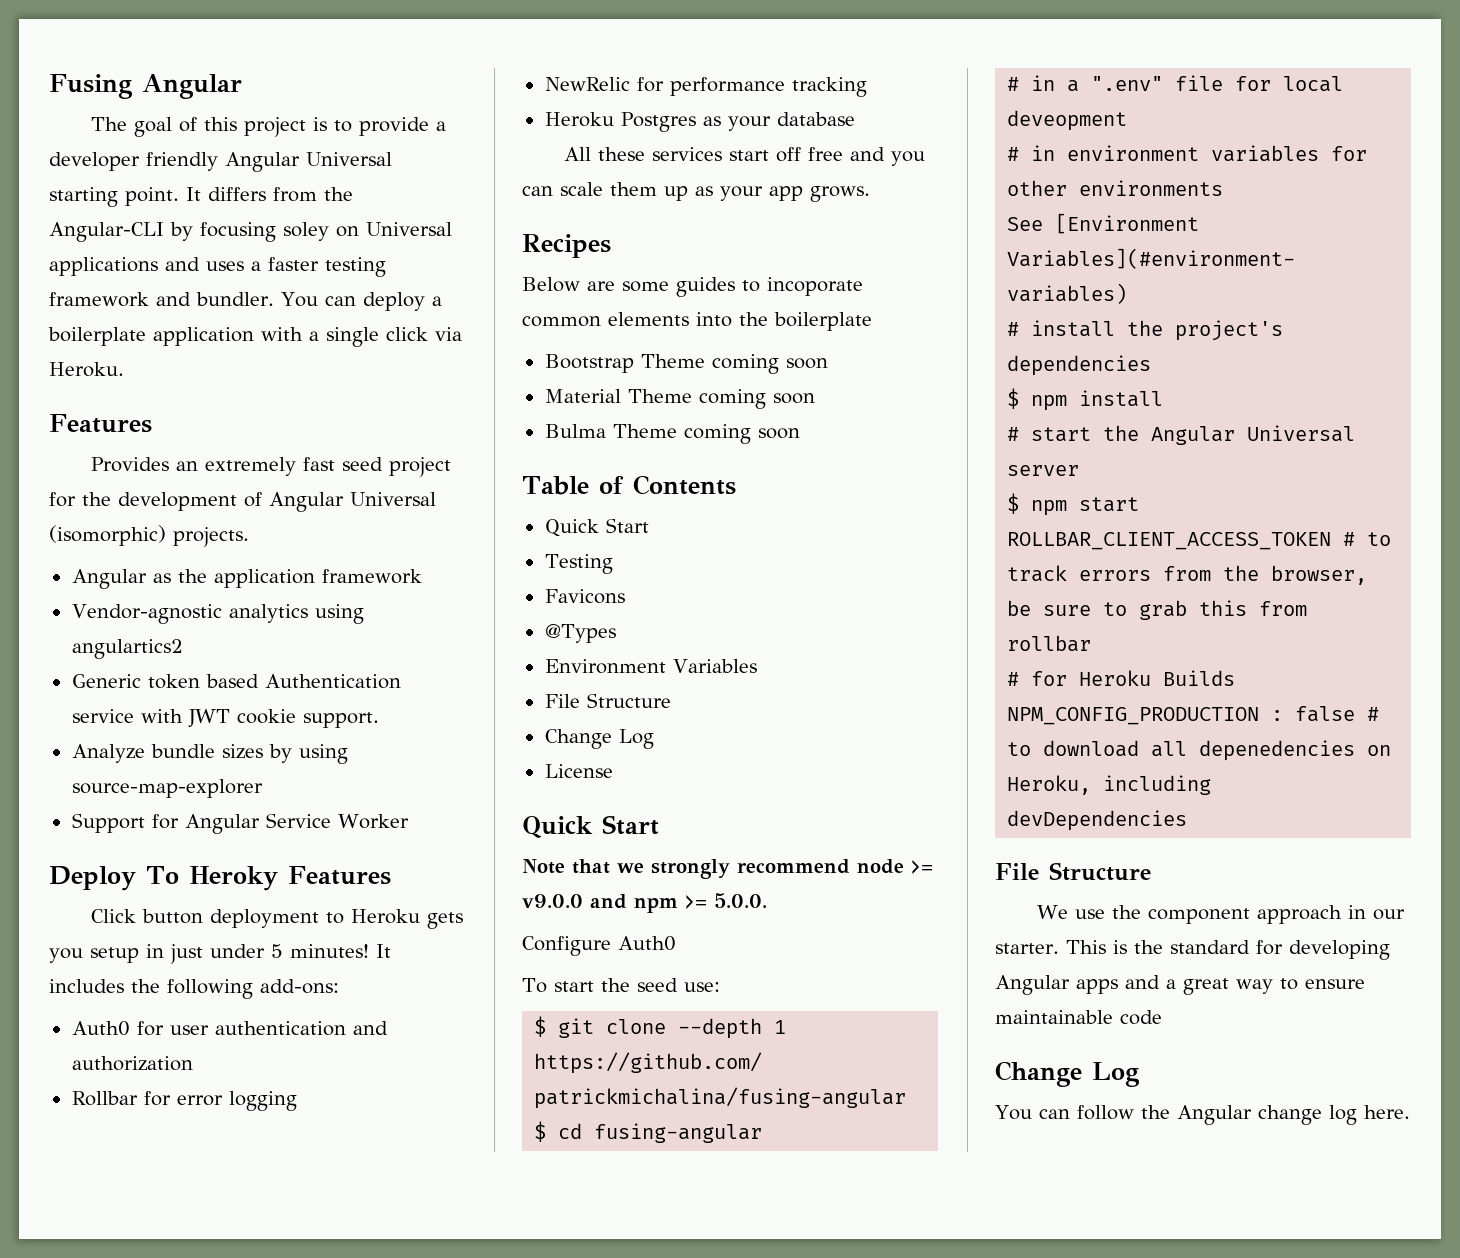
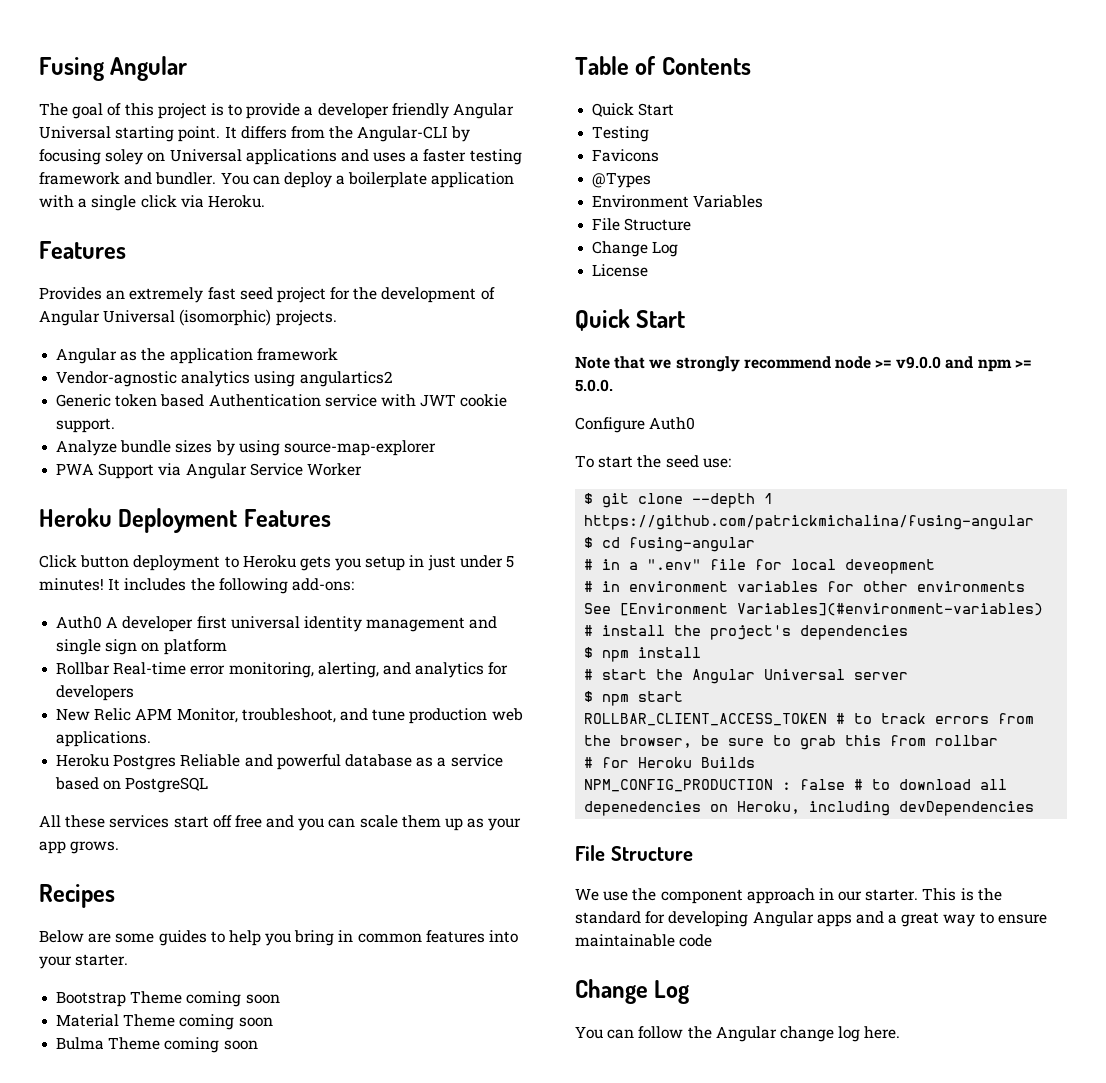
[71,813,179,833] Support for -> [56,463,182,479] PWA Support via
[49,866,278,891] Deploy To Heroky -> [39,508,238,533] Heroku Deployment
[136,1021,388,1036] [71,1056,193,1071] [71,1091,297,1111] [544,77,867,97] [544,112,855,132] for user authentication and authorization // Rollbar for error logging // NewRelic for performance tracking // Heroku Postgres as your database -> [106,616,498,632] [56,639,227,655] [56,662,509,678] [56,685,135,701] [56,708,523,724] [56,731,152,747] [56,754,503,770] [55,777,209,793] A developer first universal identity management and single sign on platform // Rollbar Real-time error monitoring, alerting, and analytics for developers // New Relic APM Monitor, troubleshoot, and tune production web applications. // Heroku Postgres Reliable and powerful database as a service based on PostgreSQL
[767,277,863,296] [522,312,872,331] incoporate common elements into the boilerplate -> [228,930,519,946] [39,954,129,969] help you bring in common features into your starter.

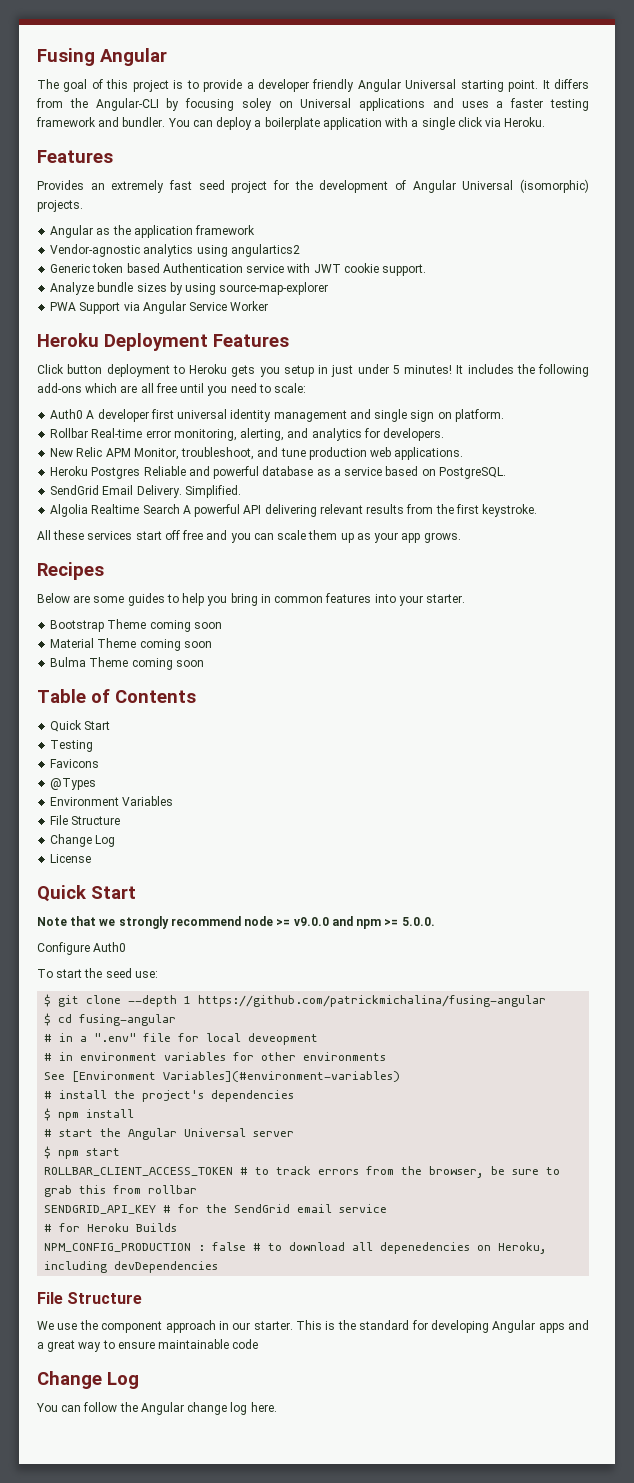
[291,578,354,591] add-ons: -> [37,383,307,396] add-ons which are all free until you need to scale:
[163,639,227,655] platform -> [454,409,504,422] platform.
[56,685,135,701] developers -> [383,428,445,441] developers.
[125,777,209,793] PostgreSQL -> [438,467,506,479] [50,485,241,498] [50,504,538,517] PostgreSQL. // SendGrid Email Delivery. Simplified. // Algolia Realtime Search A powerful API delivering relevant results from the first keystroke.
(999, 740) none -> [44,1204,388,1214] // SENDGRID_API_KEY # for the SendGrid email service

